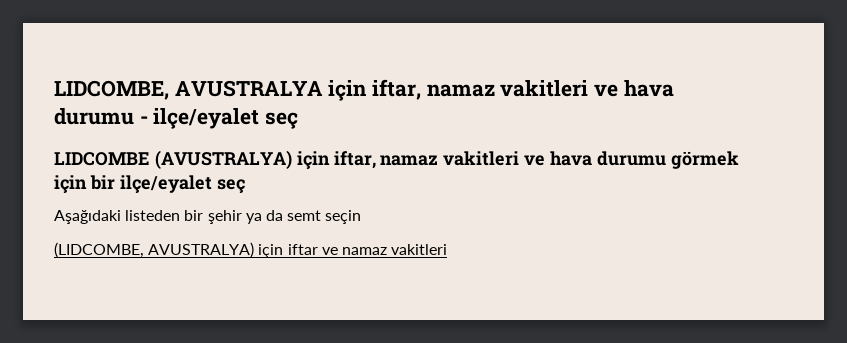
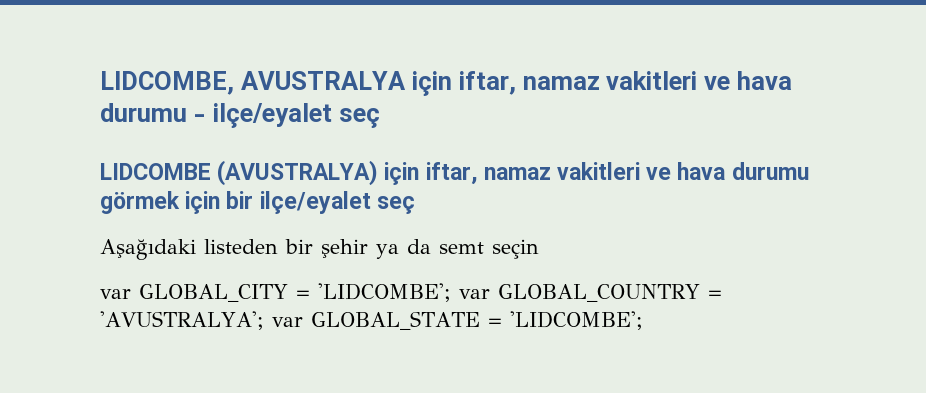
[54,242,448,258] (LIDCOMBE, AVUSTRALYA) için iftar ve namaz vakitleri -> [100,283,722,302] [100,311,643,330] var GLOBAL_CITY = 'LIDCOMBE'; var GLOBAL_COUNTRY = 'AVUSTRALYA'; var GLOBAL_STATE = 'LIDCOMBE';

